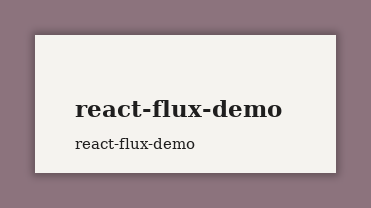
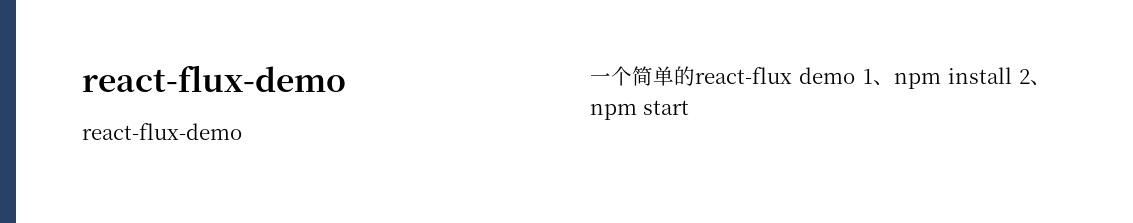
(195, 143) none -> [590,66,1051,89] [590,100,689,120] // 一个简单的react-flux demo 1、npm install 2、npm start

